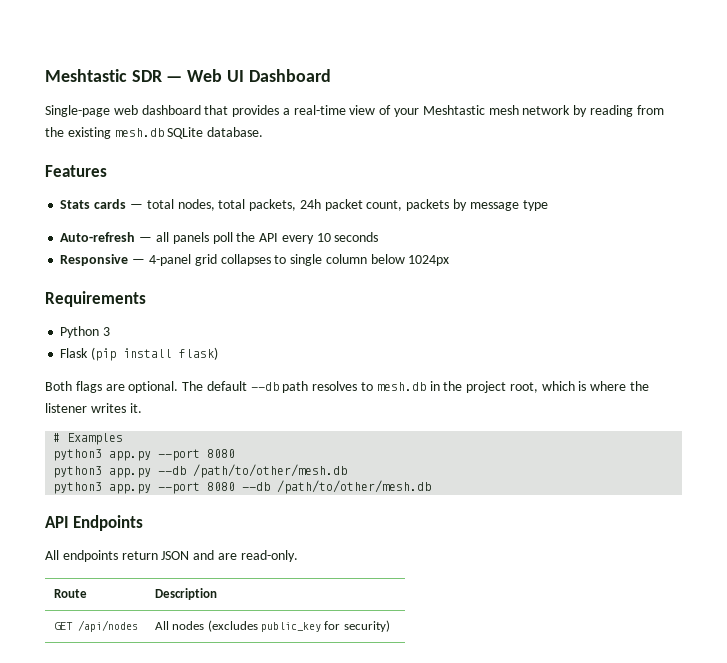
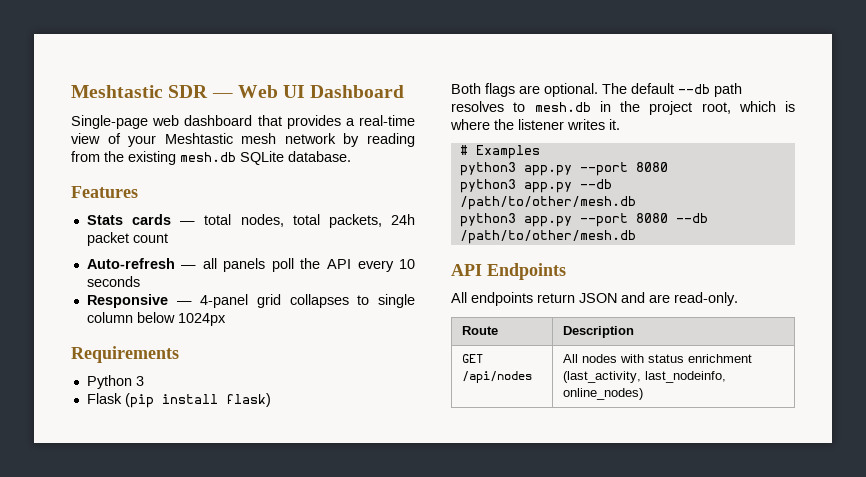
[366,199,548,211] count, packets by message type -> [132,233,168,243] count
[207,620,390,632] (excludes public_key for security) -> [619,354,752,363] [562,371,726,383] [562,388,643,400] with status enrichment (last_activity, last_nodeinfo, online_nodes)

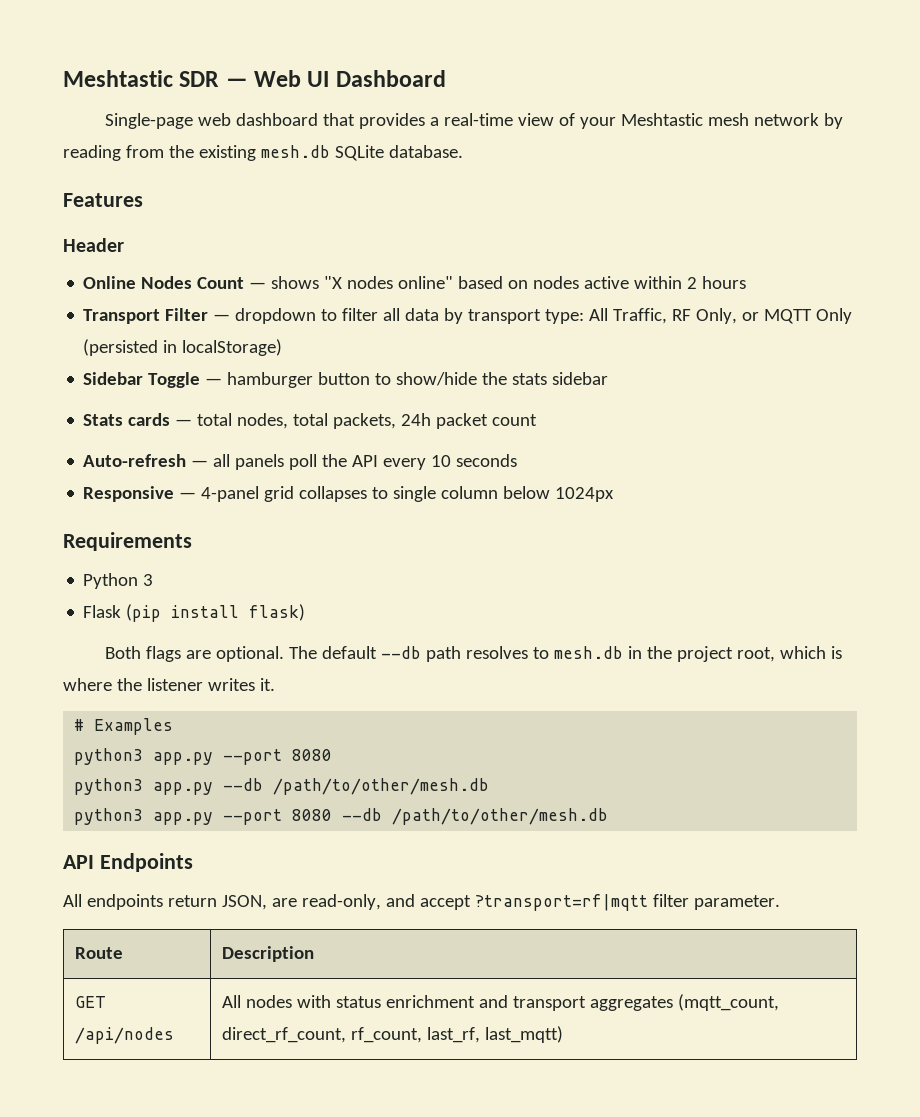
(138, 192) none -> [63,238,124,252] [83,276,747,289] [83,308,853,324] [83,339,283,356] [83,372,609,388] // Header // Online Nodes Count — shows "X nodes online" based on nodes active within 2 hours // Transport Filter — dropdown to filter all data by transport type: All Traffic, RF Only, or MQTT Only (persisted in localStorage) // Sidebar Toggle — hamburger button to show/hide the stats sidebar
[579,292,738,306] JSON and are read-only. -> [221,894,780,911] JSON, are read-only, and accept ?transport=rf|mqtt filter parameter.
[562,371,726,383] [562,388,643,400] (last_activity, last_nodeinfo, online_nodes) -> [479,994,780,1011] [222,1026,564,1043] and transport aggregates (mqtt_count, direct_rf_count, rf_count, last_rf, last_mqtt)

